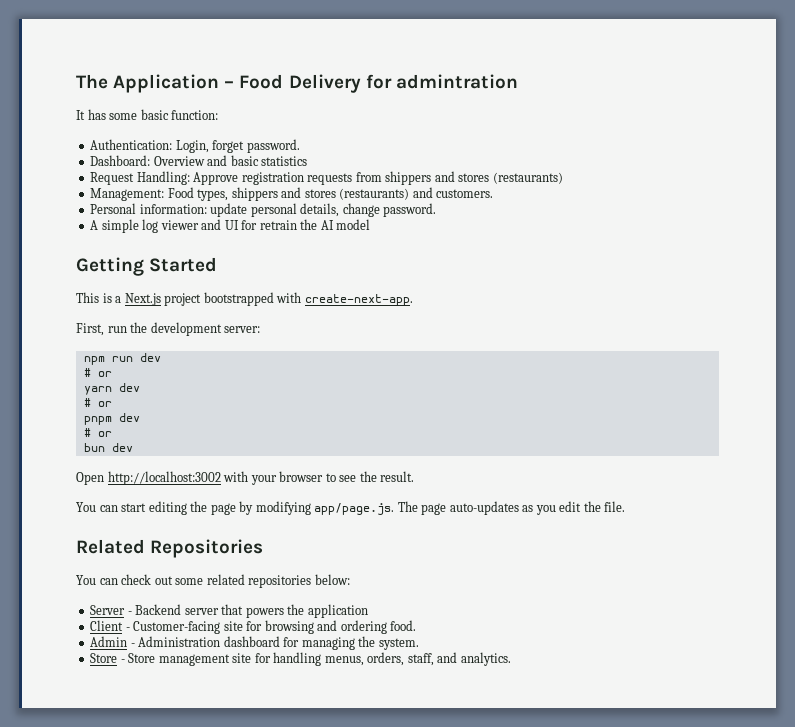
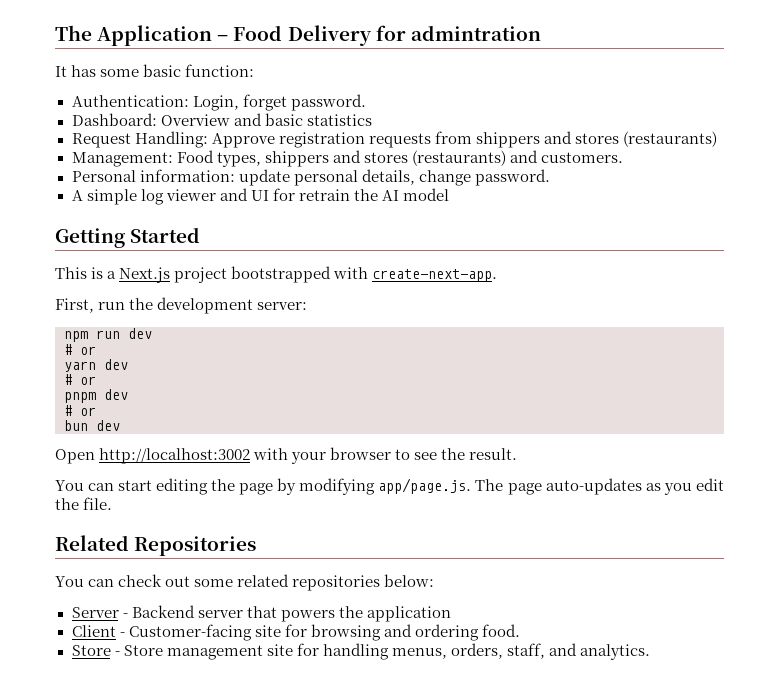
[90,636,419,650] // Admin - Administration dashboard for managing the system. -> (520, 630) none

